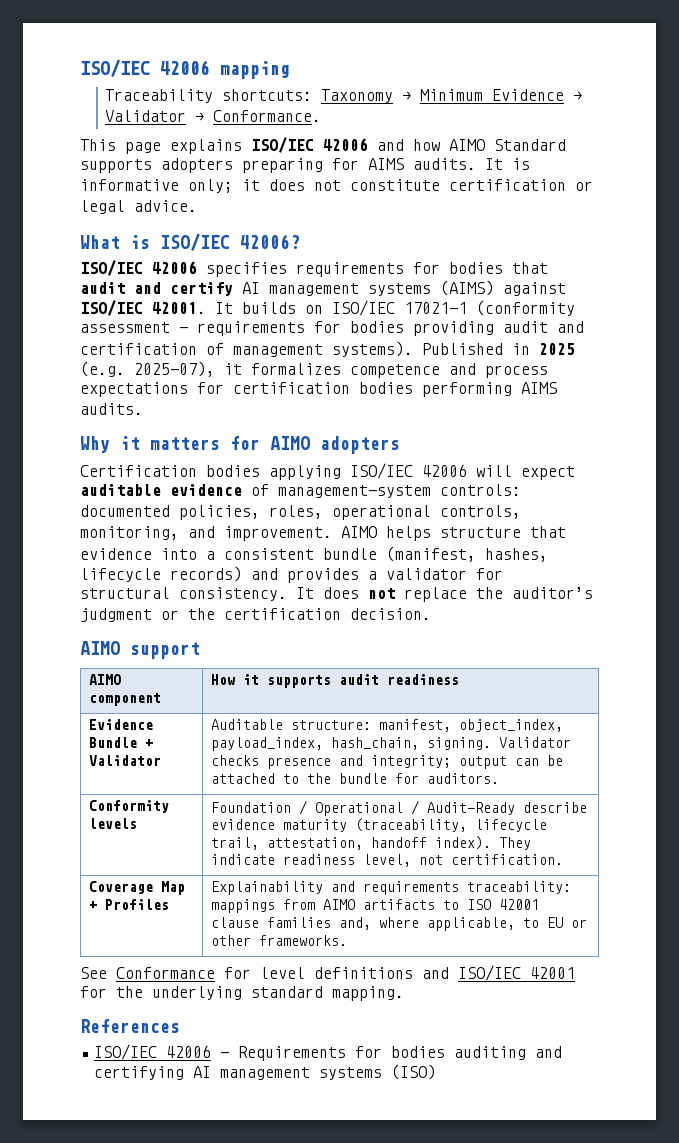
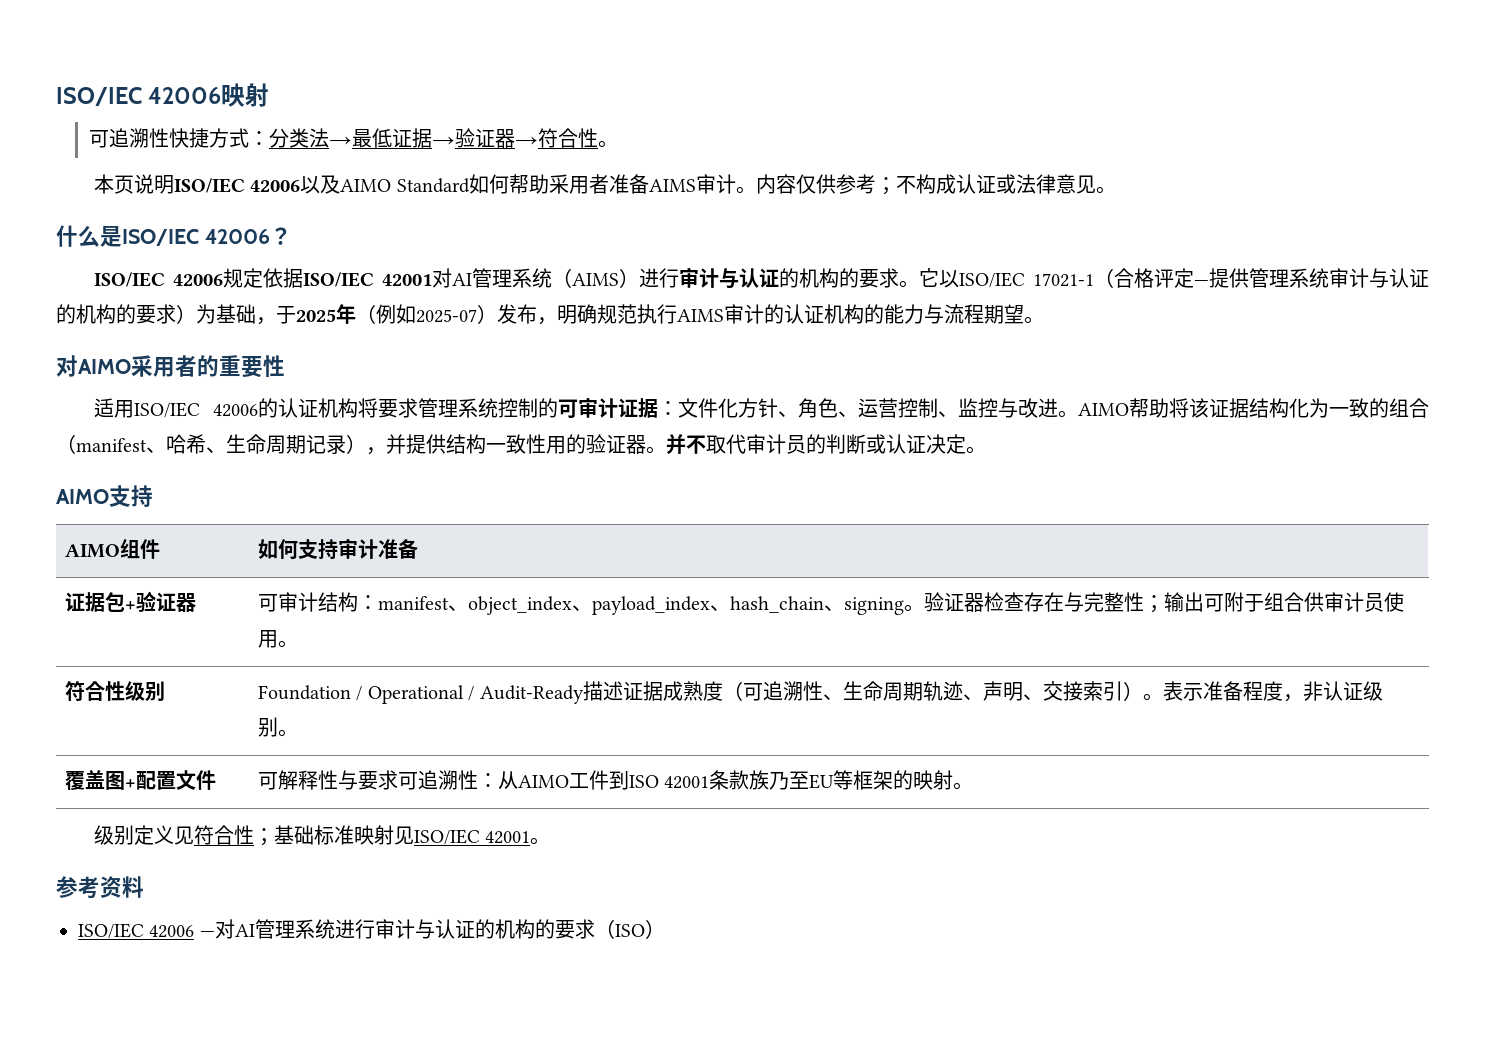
[80,59,290,79] [104,89,582,103] [104,110,321,122] [80,137,566,154] [80,158,530,173] [80,179,593,193] [80,200,197,214] [80,233,300,251] [80,260,548,277] [80,280,566,296] [80,300,575,316] [80,321,584,336] [80,341,575,357] [80,361,548,378] [80,382,557,397] [80,403,143,415] [80,436,400,454] [80,463,575,480] [80,484,521,498] [80,505,521,520] [80,526,566,541] [80,546,548,562] [80,566,503,583] [80,587,593,602] [80,608,431,622] [80,641,200,659] [88,674,121,685] [88,693,161,706] [210,674,459,688] [88,719,153,730] [88,737,153,748] [88,755,161,766] [210,719,563,732] [210,737,571,751] [210,755,563,769] [210,773,499,784] [88,800,169,813] [88,818,137,829] ISO/IEC 42006 mapping // Traceability shortcuts: Taxonomy → Minimum Evidence → Validator → Conformance. // This page explains ISO/IEC 42006 and how AIMO Standard supports adopters preparing for AIMS audits. It is informative only; it does not constitute certification or legal advice. // What is ISO/IEC 42006? // ISO/IEC 42006 specifies requirements for bodies that audit and certify AI management systems (AIMS) against ISO/IEC 42001. It builds on ISO/IEC 17021-1 (conformity assessment — requirements for bodies providing audit and certification of management systems). Published in 2025 (e.g. 2025-07), it formalizes competence and process expectations for certification bodies performing AIMS audits. // Why it matters for AIMO adopters // Certification bodies applying ISO/IEC 42006 will expect auditable evidence of management-system controls: documented policies, roles, operational controls, monitoring, and improvement. AIMO helps structure that evidence into a consistent bundle (manifest, hashes, lifecycle records) and provides a validator for structural consistency. It does not replace the auditor’s judgment or the certification decision. // AIMO support // AIMO component | How it supports audit readiness // Evidence Bundle + Validator | Auditable structure: manifest, object_index, payload_index, hash_chain, signing. Validator checks presence and integrity; output can be attached to the bundle for auditors. // Conformity levels -> [56,83,270,107] [89,128,619,148] [93,174,1116,195] [56,225,292,247] [93,267,1429,289] [56,304,1044,325] [56,355,285,378] [93,397,1429,418] [56,434,986,455] [56,485,153,507] [65,539,161,559] [258,538,419,560] [65,591,197,612] [258,592,1405,615] [258,630,299,648] [65,681,166,702] ISO/IEC 42006映射 // 可追溯性快捷方式：分类法→最低证据→验证器→符合性。 // 本页说明ISO/IEC 42006以及AIMO Standard如何帮助采用者准备AIMS审计。内容仅供参考；不构成认证或法律意见。 // 什么是ISO/IEC 42006？ // ISO/IEC 42006规定依据ISO/IEC 42001对AI管理系统（AIMS）进行审计与认证的机构的要求。它以ISO/IEC 17021-1（合格评定—提供管理系统审计与认证的机构的要求）为基础，于2025年（例如2025-07）发布，明确规范执行AIMS审计的认证机构的能力与流程期望。 // 对AIMO采用者的重要性 // 适用ISO/IEC 42006的认证机构将要求管理系统控制的可审计证据：文件化方针、角色、运营控制、监控与改进。AIMO帮助将该证据结构化为一致的组合（manifest、哈希、生命周期记录），并提供结构一致性用的验证器。并不取代审计员的判断或认证决定。 // AIMO支持 // AIMO组件 | 如何支持审计准备 // 证据包+验证器 | 可审计结构：manifest、object_index、payload_index、hash_chain、signing。验证器检查存在与完整性；输出可附于组合供审计员使用。 // 符合性级别
[522,802,587,813] [210,818,547,832] [210,836,531,850] [210,854,563,867] [88,881,185,895] [88,899,169,910] [210,881,571,895] [210,899,539,913] [210,917,587,931] [210,935,347,946] [80,965,575,981] [80,986,404,1001] [80,1019,180,1033] [94,1044,563,1061] [94,1064,437,1080] describe evidence maturity (traceability, lifecycle trail, attestation, handoff index). They indicate readiness level, not certification. // Coverage Map + Profiles | Explainability and requirements traceability: mappings from AIMO artifacts to ISO 42001 clause families and, where applicable, to EU or other frameworks. // See Conformance for level definitions and ISO/IEC 42001 for the underlying standard mapping. // References // ISO/IEC 42006 — Requirements for bodies auditing and certifying AI management systems (ISO) -> [582,681,1383,702] [258,717,299,737] [65,770,217,790] [258,770,974,790] [93,825,551,846] [56,876,144,899] [78,919,665,939] 描述证据成熟度（可追溯性、生命周期轨迹、声明、交接索引）。表示准备程度，非认证级别。 // 覆盖图+配置文件 | 可解释性与要求可追溯性：从AIMO工件到ISO 42001条款族乃至EU等框架的映射。 // 级别定义见符合性；基础标准映射见ISO/IEC 42001。 // 参考资料 // ISO/IEC 42006 —对AI管理系统进行审计与认证的机构的要求（ISO）

